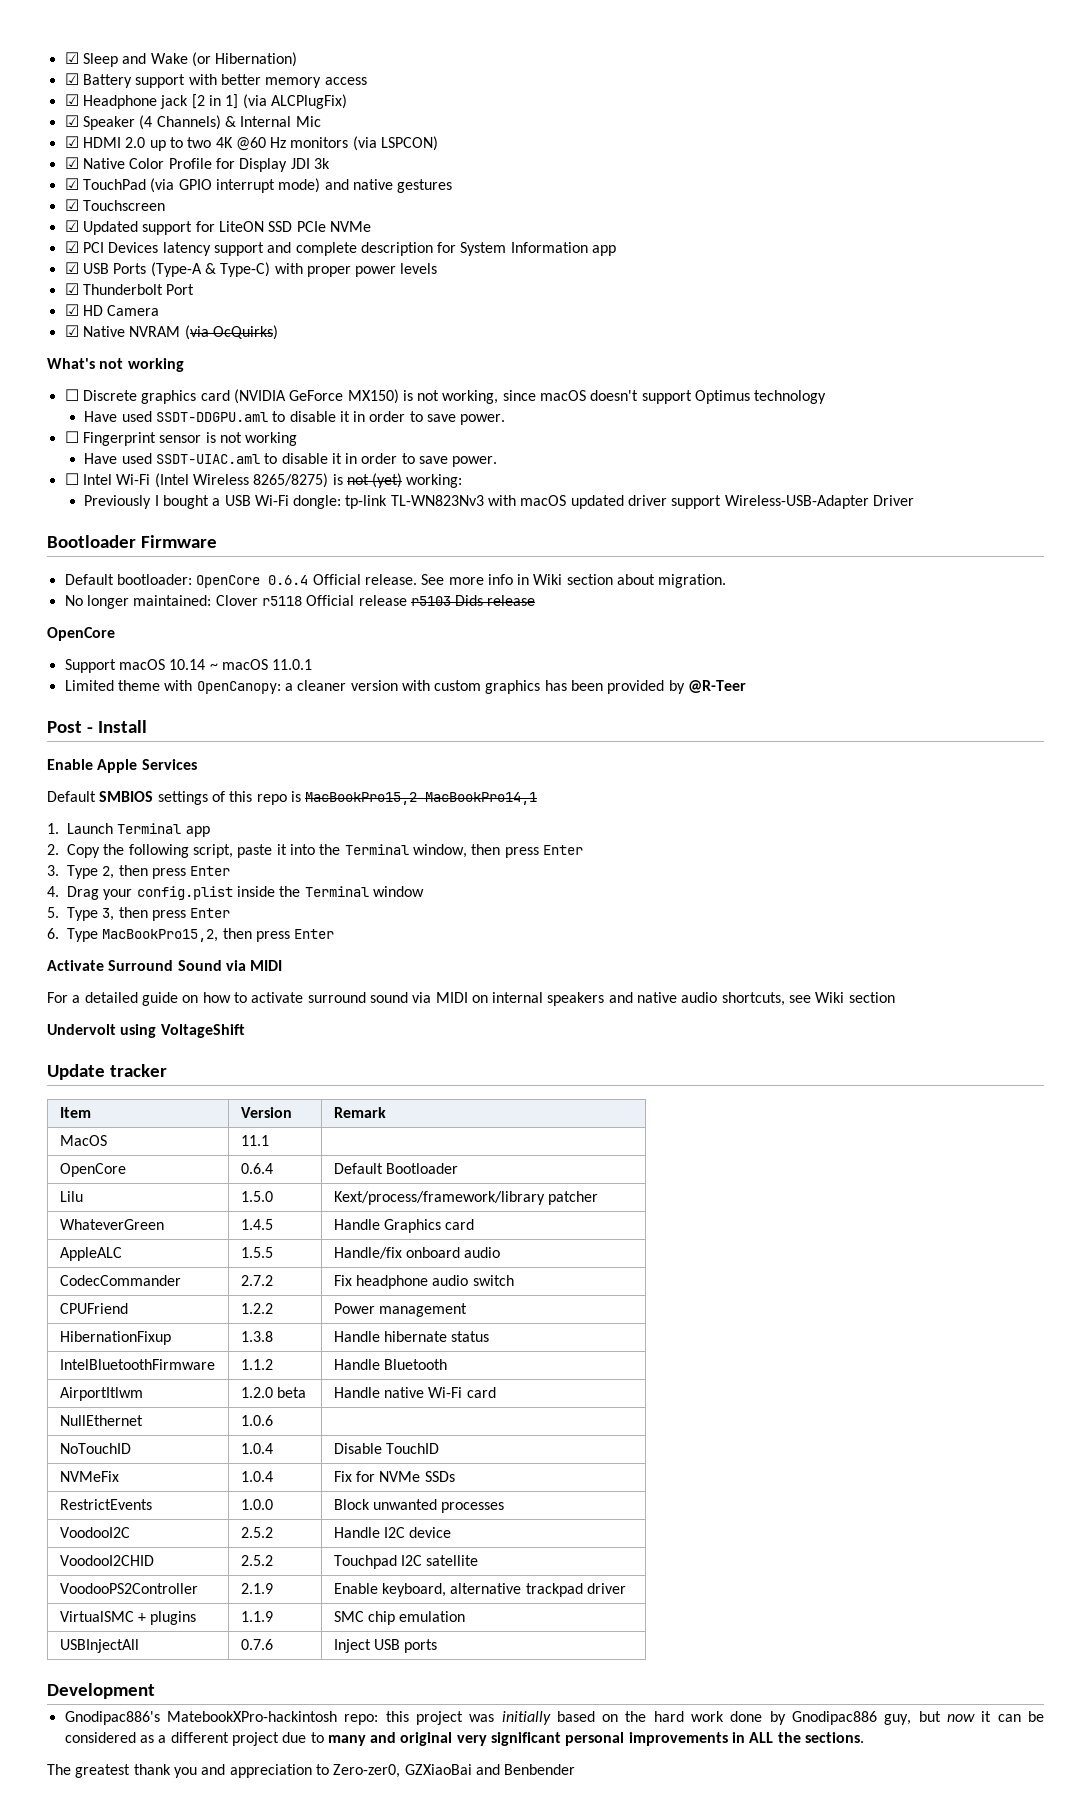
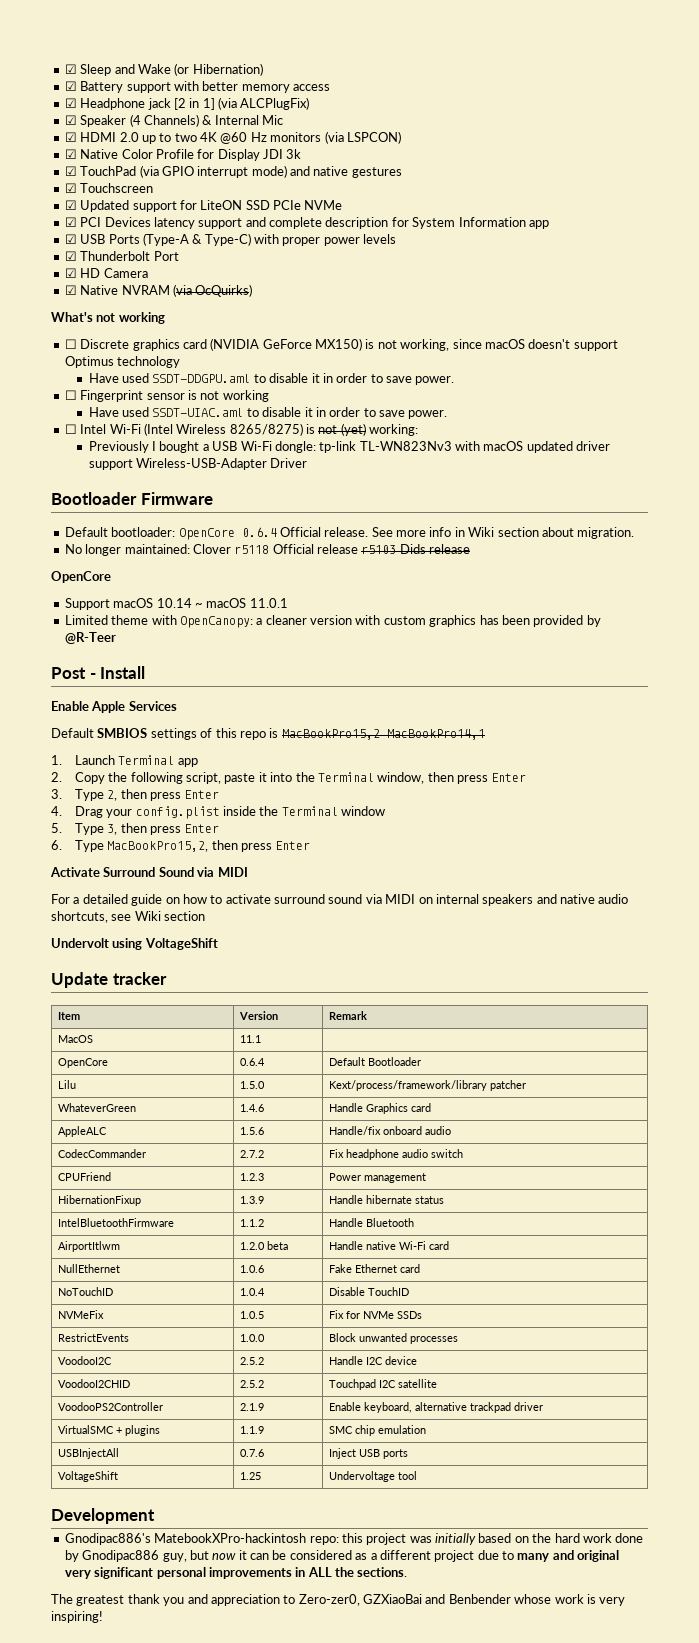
[240,1219,273,1230] 1.4.5 -> [239,1104,264,1112] 1.4.6
[240,1247,273,1258] 1.5.5 -> [239,1127,264,1135] 1.5.6
[240,1303,273,1314] 1.2.2 -> [239,1173,264,1181] 1.2.3
[240,1331,273,1342] 1.3.8 -> [239,1196,264,1204] 1.3.9
(273, 1420) none -> [328,1264,420,1273] Fake Ethernet card
[240,1471,273,1482] 1.0.4 -> [239,1311,264,1319] 1.0.5
(438, 1646) none -> [57,1471,118,1482] [239,1472,261,1480] [328,1471,417,1482] // VoltageShift | 1.25 | Undervoltage tool
(576, 1769) none -> [514,1594,626,1606] [51,1611,103,1623] whose work is very inspiring!

